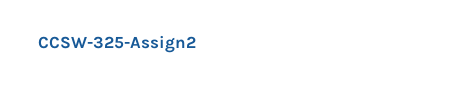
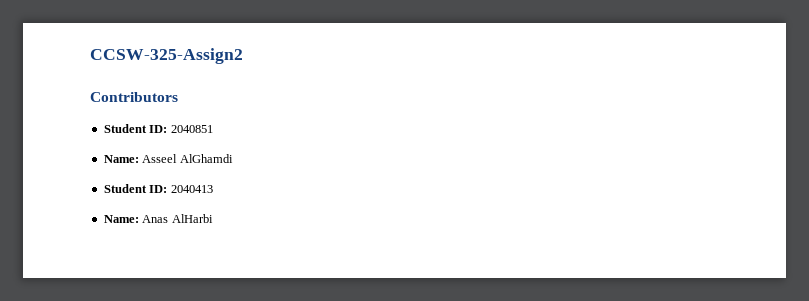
(196, 44) none -> [90,92,178,102] [103,124,213,133] [103,154,233,163] [103,184,213,193] [103,214,213,223] // Contributors // Student ID: 2040851 // Name: Asseel AlGhamdi // Student ID: 2040413 // Name: Anas AlHarbi

